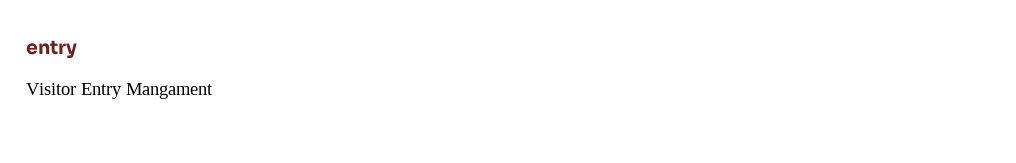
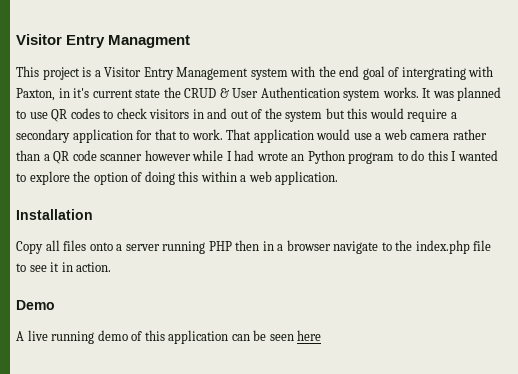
[26,40,77,59] [26,83,213,99] entry // Visitor Entry Mangament -> [16,34,191,48] [16,66,494,80] [16,87,502,101] [16,108,457,122] [16,129,487,143] [16,150,498,164] [16,171,339,185] [16,209,93,220] [16,240,492,254] [16,262,112,272] [16,300,55,310] [16,330,322,344] Visitor Entry Managment // This project is a Visitor Entry Management system with the end goal of intergrating with Paxton, in it's current state the CRUD & User Authentication system works. It was planned to use QR codes to check visitors in and out of the system but this would require a secondary application for that to work. That application would use a web camera rather than a QR code scanner however while I had wrote an Python program to do this I wanted to explore the option of doing this within a web application. // Installation // Copy all files onto a server running PHP then in a browser navigate to the index.php file to see it in action. // Demo // A live running demo of this application can be seen here

